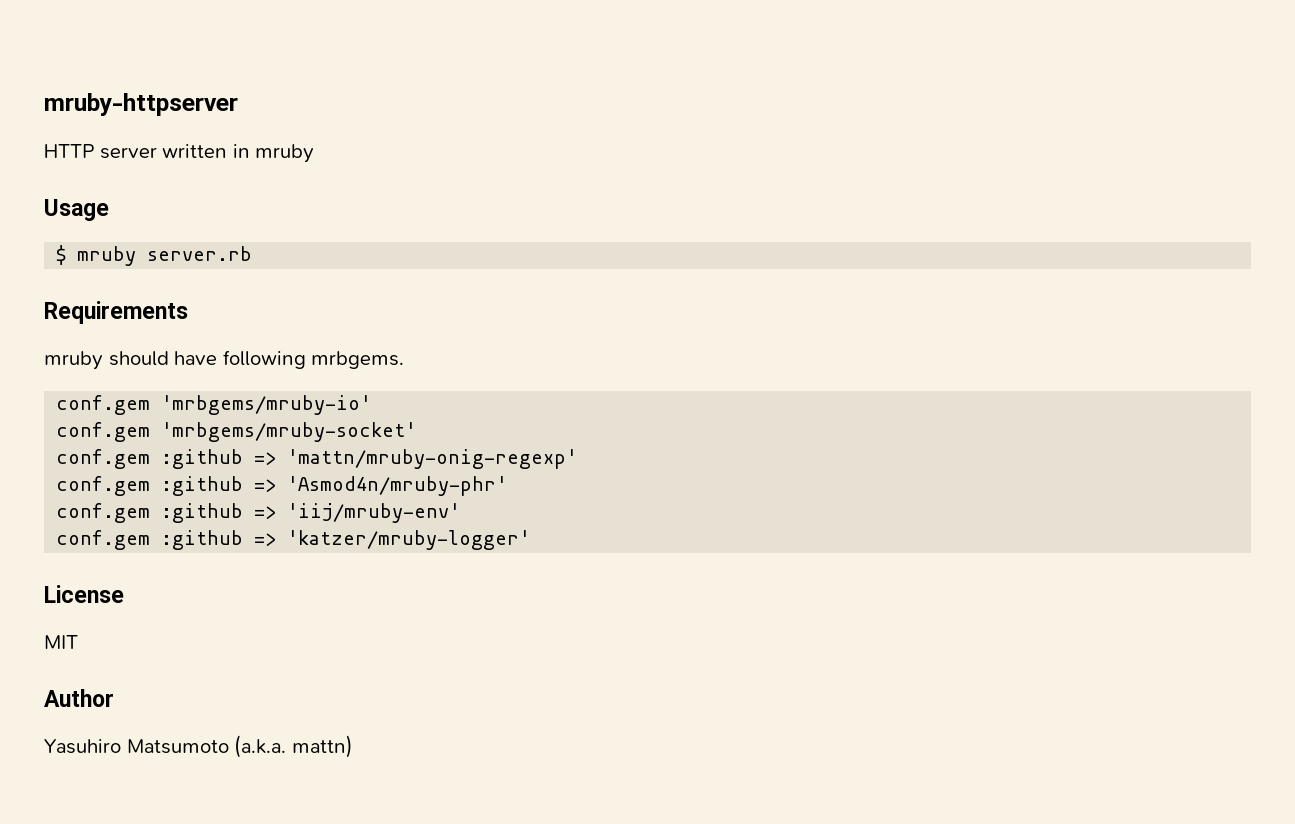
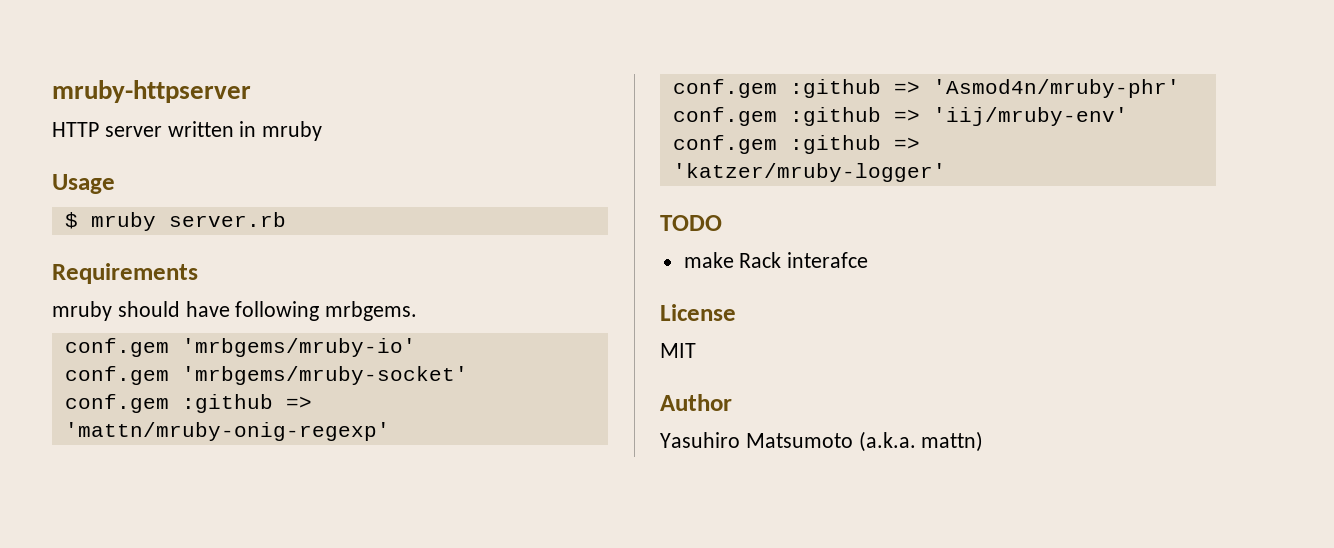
(531, 540) none -> [660,215,722,231] [683,252,869,268] // TODO // make Rack interafce

